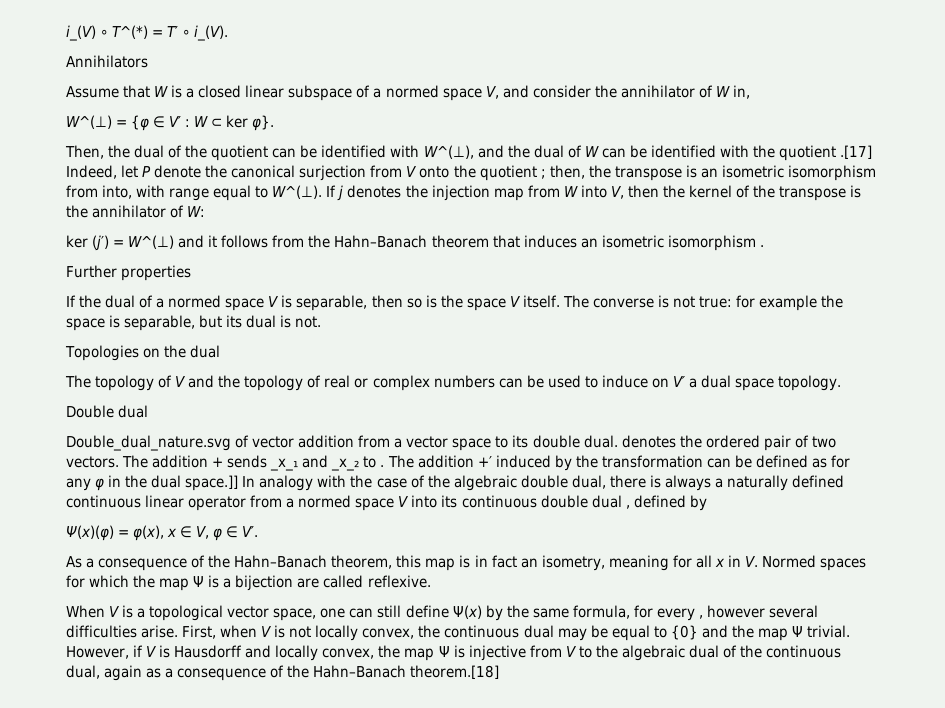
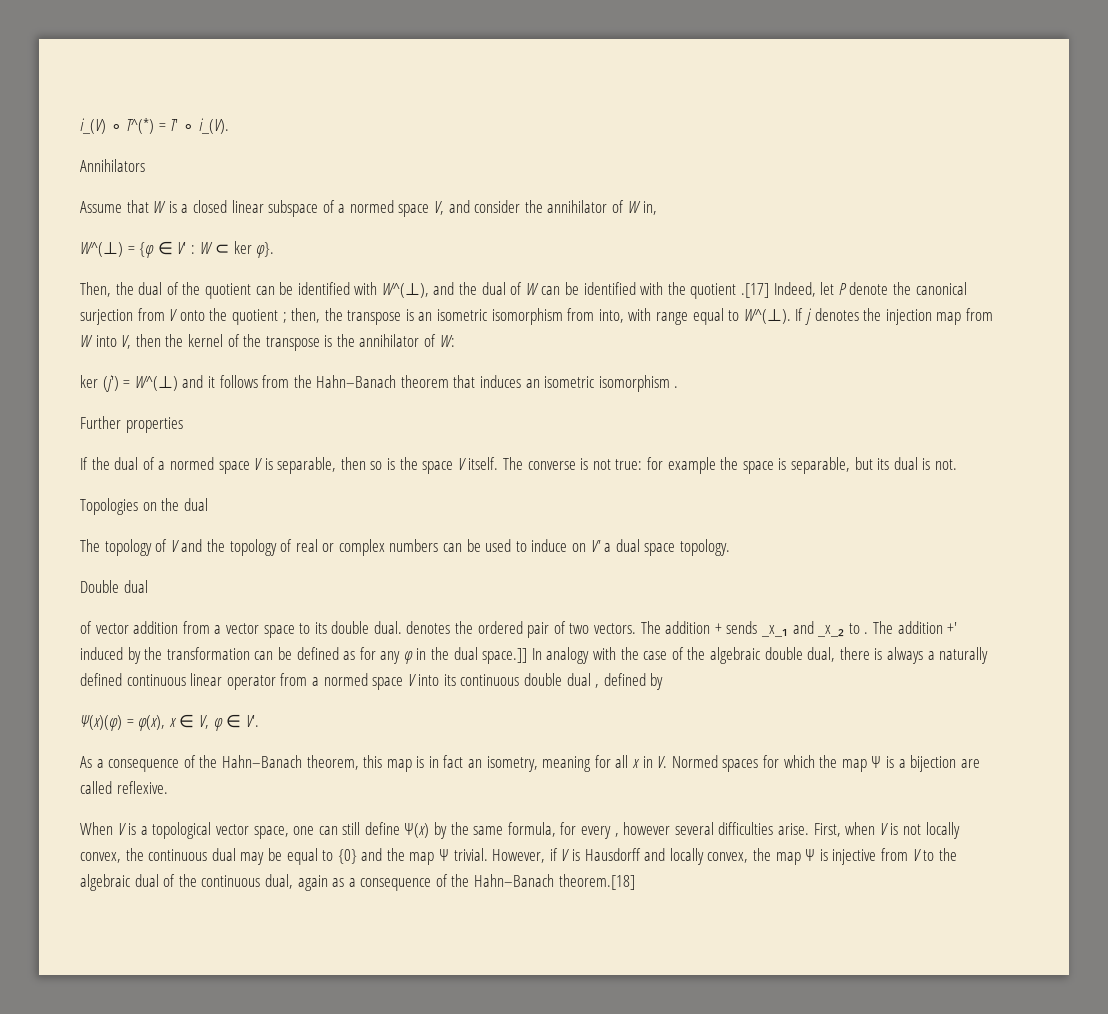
[66,435,231,451] Double_dual_nature.svg -> (148, 586) none

